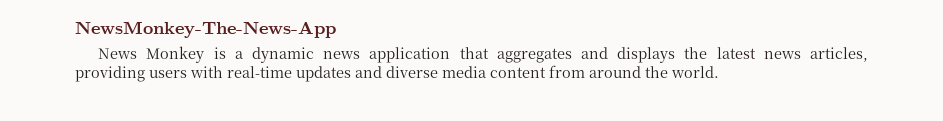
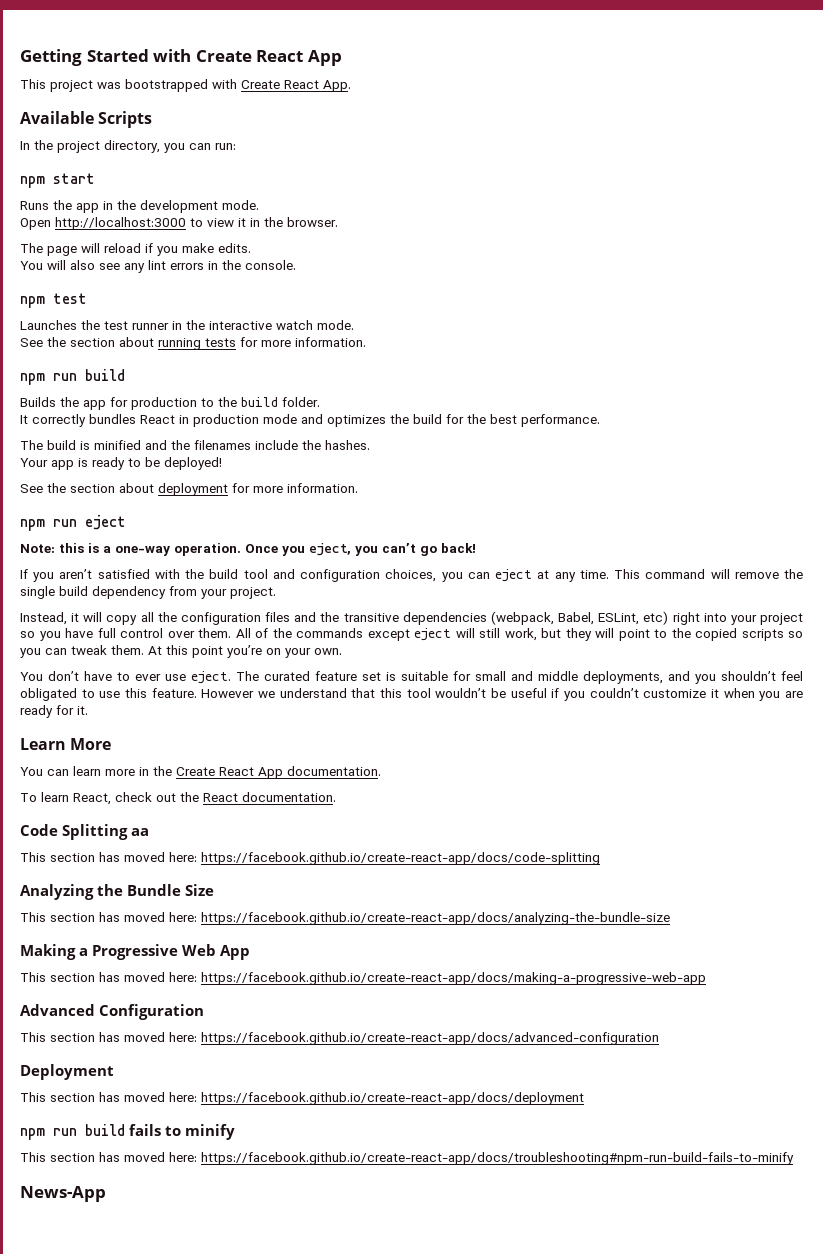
[75,21,336,38] [98,46,868,63] [75,65,719,82] NewsMonkey-The-News-App // News Monkey is a dynamic news application that aggregates and displays the latest news articles, providing users with real-time updates and diverse media content from around the world. -> [20,49,342,66] [20,79,351,92] [20,111,153,128] [20,140,236,153] [20,173,95,188] [20,200,259,213] [20,217,338,230] [20,243,251,256] [20,260,296,273] [20,293,87,308] [20,320,354,330] [20,337,366,350] [20,369,125,385] [20,397,320,410] [20,414,600,427] [20,440,370,450] [20,457,222,470] [20,483,358,496] [20,515,126,531] [20,543,476,556] [20,569,803,582] [20,586,276,599] [20,611,803,625] [20,628,803,641] [20,645,342,658] [20,671,803,684] [20,688,803,701] [20,705,88,718] [20,738,112,750] [20,766,381,779] [20,792,336,805] [20,824,149,840] [20,852,600,865] [20,884,214,900] [20,912,670,925] [20,944,250,960] [20,972,706,985] [20,1004,204,1020] [20,1032,659,1045] [20,1064,114,1080] [20,1092,584,1105] [20,1124,235,1140] [20,1152,794,1165] [20,1186,106,1202] Getting Started with Create React App // This project was bootstrapped with Create React App. // Available Scripts // In the project directory, you can run: // npm start // Runs the app in the development mode. // Open http://localhost:3000 to view it in the browser. // The page will reload if you make edits. // You will also see any lint errors in the console. // npm test // Launches the test runner in the interactive watch mode. // See the section about running tests for more information. // npm run build // Builds the app for production to the build folder. // It correctly bundles React in production mode and optimizes the build for the best performance. // The build is minified and the filenames include the hashes. // Your app is ready to be deployed! // See the section about deployment for more information. // npm run eject // Note: this is a one-way operation. Once you eject, you can’t go back! // If you aren’t satisfied with the build tool and configuration choices, you can eject at any time. This command will remove the single build dependency from your project. // Instead, it will copy all the configuration files and the transitive dependencies (webpack, Babel, ESLint, etc) right into your project so you have full control over them. All of the commands except eject will still work, but they will point to the copied scripts so you can tweak them. At this point you’re on your own. // You don’t have to ever use eject. The curated feature set is suitable for small and middle deployments, and you shouldn’t feel obligated to use this feature. However we understand that this tool wouldn’t be useful if you couldn’t customize it when you are ready for it. // Learn More // You can learn more in the Create React App documentation. // To learn React, check out the React documentation. // Code Splitting aa // This section has moved here: https://facebook.github.io/create-react-app/docs/code-splitting // Analyzing the Bundle Size // This section has moved here: https://facebook.github.io/create-react-app/docs/analyzing-the-bundle-size // Making a Progressive Web App // This section has moved here: https://facebook.github.io/create-react-app/docs/making-a-progressive-web-app // Advanced Configuration // This section has moved here: https://facebook.github.io/create-react-app/docs/advanced-configuration // Deployment // This section has moved here: https://facebook.github.io/create-react-app/docs/deployment // npm run build fails to minify // This section has moved here: https://facebook.github.io/create-react-app/docs/troubleshooting#npm-run-build-fails-to-minify // News-App

